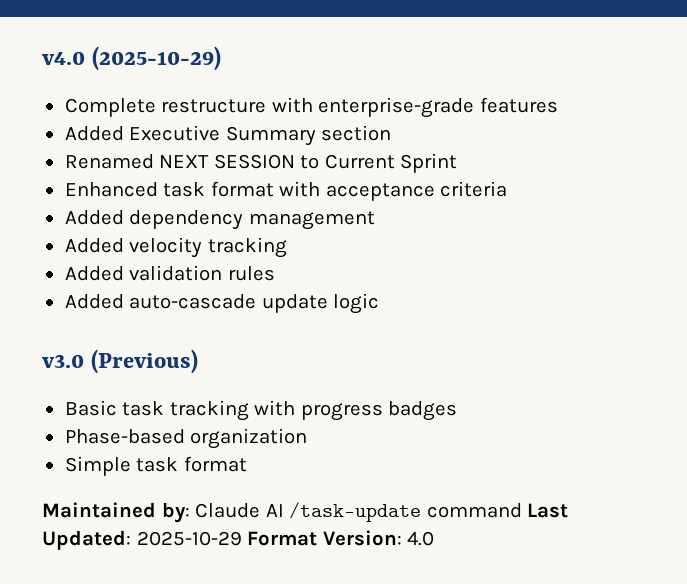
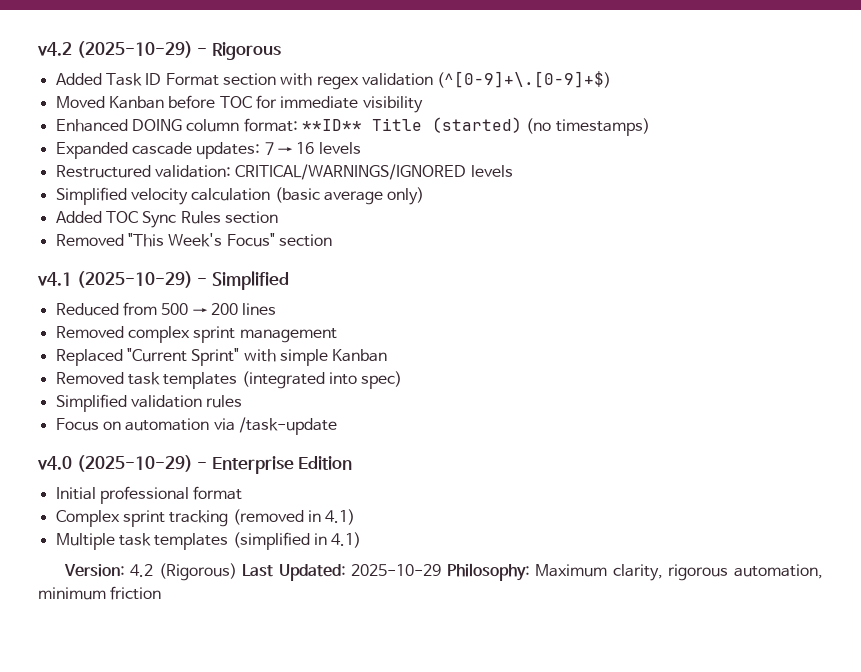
[42,46,221,71] [64,97,558,118] [64,125,392,146] [64,153,458,173] [64,181,508,201] [64,210,375,230] [64,237,287,258] [64,265,275,281] [64,293,380,314] [42,349,198,374] [64,400,458,421] [64,428,308,449] [64,456,247,476] [42,502,569,523] [42,530,435,550] v4.0 (2025-10-29) // Complete restructure with enterprise-grade features // Added Executive Summary section // Renamed NEXT SESSION to Current Sprint // Enhanced task format with acceptance criteria // Added dependency management // Added velocity tracking // Added validation rules // Added auto-cascade update logic // v3.0 (Previous) // Basic task tracking with progress badges // Phase-based organization // Simple task format // Maintained by: Claude AI /task-update command Last Updated: 2025-10-29 Format Version: 4.0 -> [37,41,281,60] [55,71,612,90] [55,95,423,113] [55,117,650,136] [55,142,361,159] [55,164,513,180] [55,187,425,205] [55,211,278,228] [55,233,332,247] [37,271,289,290] [55,302,277,316] [55,326,337,343] [55,348,388,366] [55,371,403,389] [55,394,243,412] [55,417,337,435] [37,455,353,474] [55,486,243,504] [55,509,356,527] [55,532,362,550] [63,563,823,581] [38,586,162,600] v4.2 (2025-10-29) - Rigorous // Added Task ID Format section with regex validation (^[0-9]+\.[0-9]+$) // Moved Kanban before TOC for immediate visibility // Enhanced DOING column format: **ID** Title (started) (no timestamps) // Expanded cascade updates: 7 → 16 levels // Restructured validation: CRITICAL/WARNINGS/IGNORED levels // Simplified velocity calculation (basic average only) // Added TOC Sync Rules section // Removed "This Week's Focus" section // v4.1 (2025-10-29) - Simplified // Reduced from 500 → 200 lines // Removed complex sprint management // Replaced "Current Sprint" with simple Kanban // Removed task templates (integrated into spec) // Simplified validation rules // Focus on automation via /task-update // v4.0 (2025-10-29) - Enterprise Edition // Initial professional format // Complex sprint tracking (removed in 4.1) // Multiple task templates (simplified in 4.1) // Version: 4.2 (Rigorous) Last Updated: 2025-10-29 Philosophy: Maximum clarity, rigorous automation, minimum friction

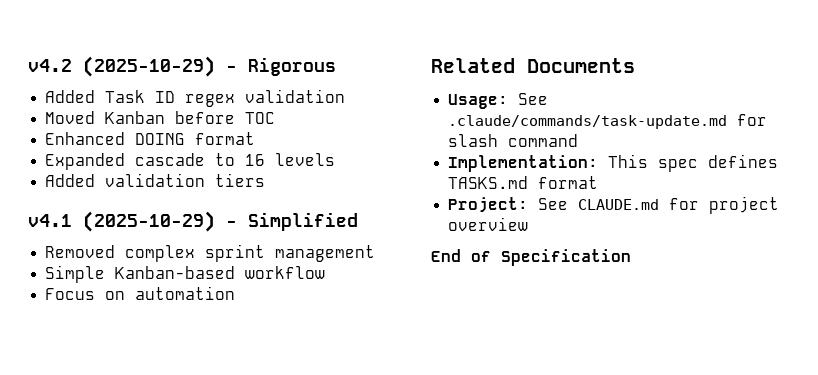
[165,73,313,86] Format section with -> (176, 97) none
[437,71,612,88] (^[0-9]+\.[0-9]+$) -> (346, 96) none
[255,95,423,113] for immediate visibility -> (276, 118) none
[186,117,650,136] column format: **ID** Title (started) (no timestamps) -> [195,132,256,145] format
[196,142,293,159] updates: 7 → -> [215,153,236,166] to
[55,164,513,180] [55,187,425,205] [55,211,278,228] [55,233,332,247] [37,271,289,290] [55,302,277,316] [55,326,337,343] [55,348,388,366] [55,371,403,389] [55,394,243,412] [55,417,337,435] [37,455,353,474] [55,486,243,504] [55,509,356,527] [55,532,362,550] [63,563,823,581] [38,586,162,600] Restructured validation: CRITICAL/WARNINGS/IGNORED levels // Simplified velocity calculation (basic average only) // Added TOC Sync Rules section // Removed "This Week's Focus" section // v4.1 (2025-10-29) - Simplified // Reduced from 500 → 200 lines // Removed complex sprint management // Replaced "Current Sprint" with simple Kanban // Removed task templates (integrated into spec) // Simplified validation rules // Focus on automation via /task-update // v4.0 (2025-10-29) - Enterprise Edition // Initial professional format // Complex sprint tracking (removed in 4.1) // Multiple task templates (simplified in 4.1) // Version: 4.2 (Rigorous) Last Updated: 2025-10-29 Philosophy: Maximum clarity, rigorous automation, minimum friction -> [45,173,266,187] [28,211,358,232] [45,244,376,262] [45,265,326,283] [45,286,236,300] [431,58,635,73] [448,93,549,109] [448,114,768,129] [448,134,579,147] [448,154,779,172] [448,176,599,189] [448,196,780,214] [448,217,529,231] [431,249,631,266] Added validation tiers // v4.1 (2025-10-29) - Simplified // Removed complex sprint management // Simple Kanban-based workflow // Focus on automation // Related Documents // Usage: See .claude/commands/task-update.md for slash command // Implementation: This spec defines TASKS.md format // Project: See CLAUDE.md for project overview // End of Specification

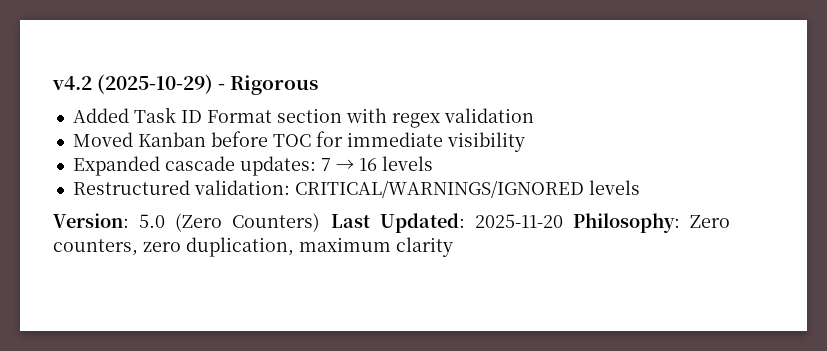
(176, 97) none -> [206,108,387,123] Format section with
[45,132,256,145] // Enhanced DOING format -> [315,131,525,152] for immediate visibility
[215,153,236,166] to -> [239,156,354,176] updates: 7 →
[45,173,266,187] [28,211,358,232] [45,244,376,262] [45,265,326,283] [45,286,236,300] [431,58,635,73] [448,93,549,109] [448,114,768,129] [448,134,579,147] [448,154,779,172] [448,176,599,189] [448,196,780,214] [448,217,529,231] [431,249,631,266] Added validation tiers // v4.1 (2025-10-29) - Simplified // Removed complex sprint management // Simple Kanban-based workflow // Focus on automation // Related Documents // Usage: See .claude/commands/task-update.md for slash command // Implementation: This spec defines TASKS.md format // Project: See CLAUDE.md for project overview // End of Specification -> [72,180,640,198] [53,213,730,233] [53,237,453,257] Restructured validation: CRITICAL/WARNINGS/IGNORED levels // Version: 5.0 (Zero Counters) Last Updated: 2025-11-20 Philosophy: Zero counters, zero duplication, maximum clarity

